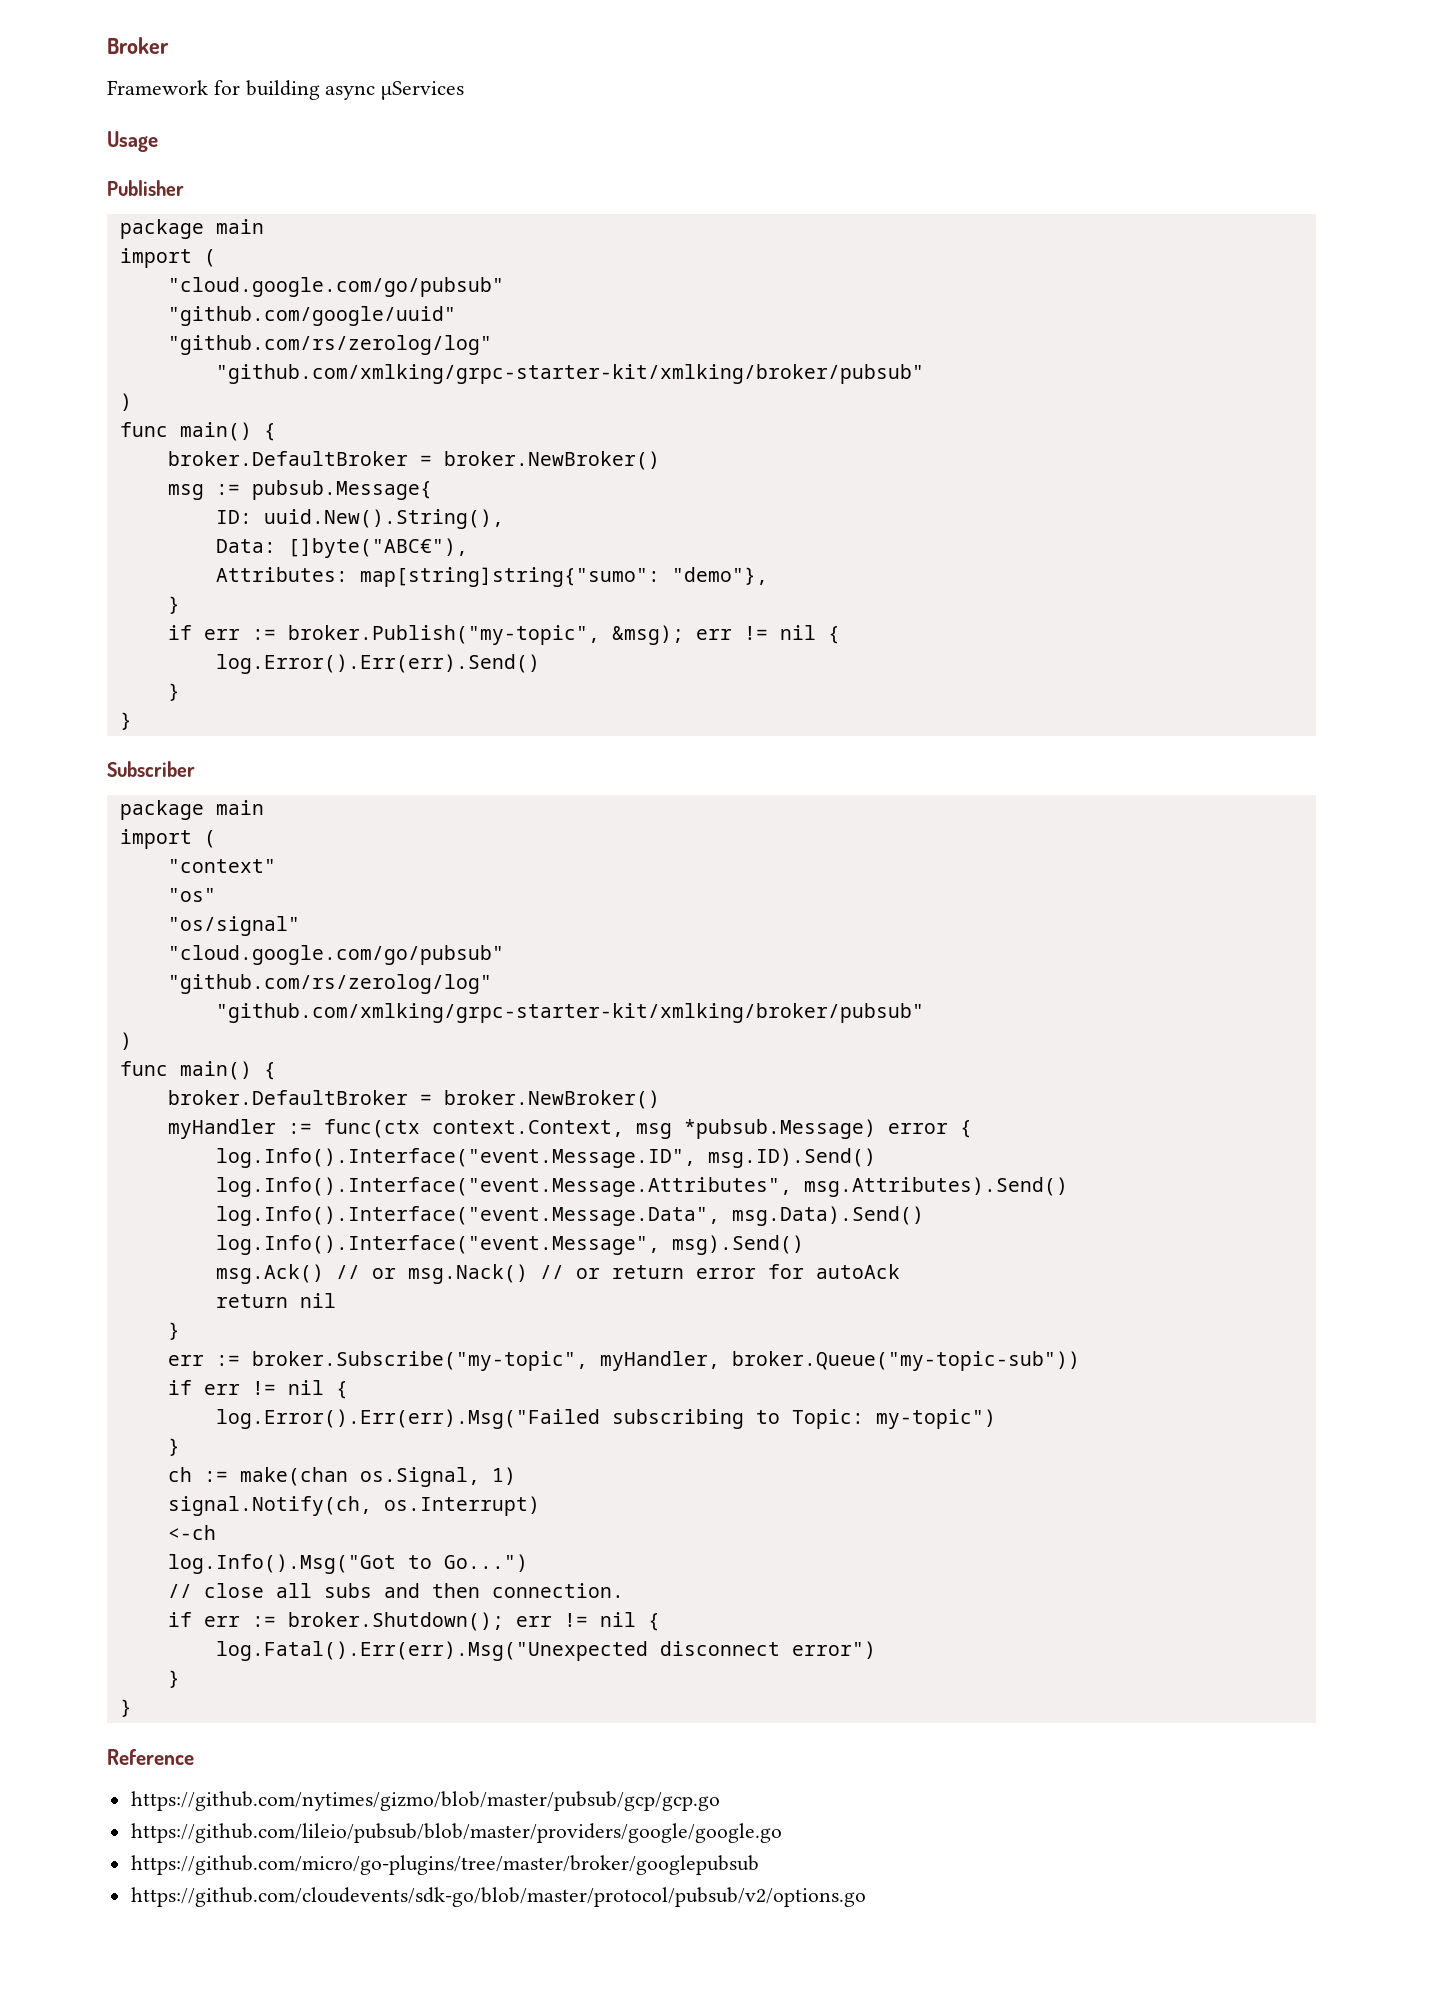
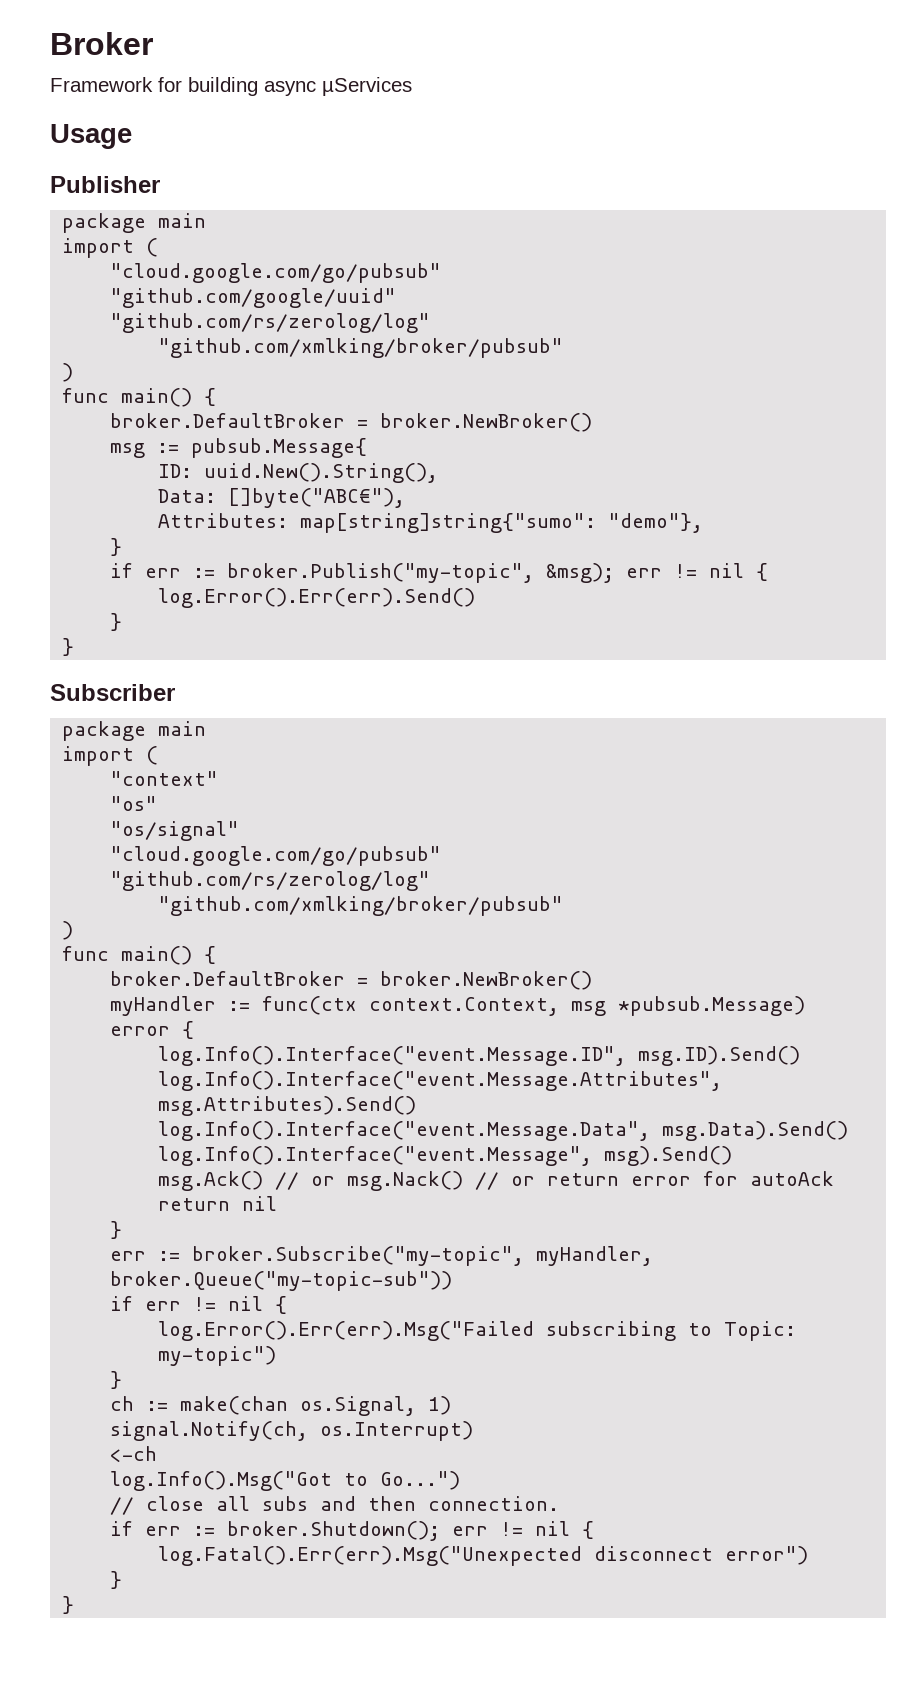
[215,364,924,384] "github.com/xmlking/grpc-starter-kit/xmlking/broker/pubsub" -> [158,338,564,358] "github.com/xmlking/broker/pubsub"
[215,1003,924,1023] "github.com/xmlking/grpc-starter-kit/xmlking/broker/pubsub" -> [158,896,564,916] "github.com/xmlking/broker/pubsub"
[107,1749,194,1765] [130,1791,720,1811] [130,1823,782,1843] [130,1855,759,1875] [130,1887,866,1907] // Reference // https://github.com/nytimes/gizmo/blob/master/pubsub/gcp/gcp.go // https://github.com/lileio/pubsub/blob/master/providers/google/google.go // https://github.com/micro/go-plugins/tree/master/broker/googlepubsub // https://github.com/cloudevents/sdk-go/blob/master/protocol/pubsub/v2/options.go -> (75, 1605) none

